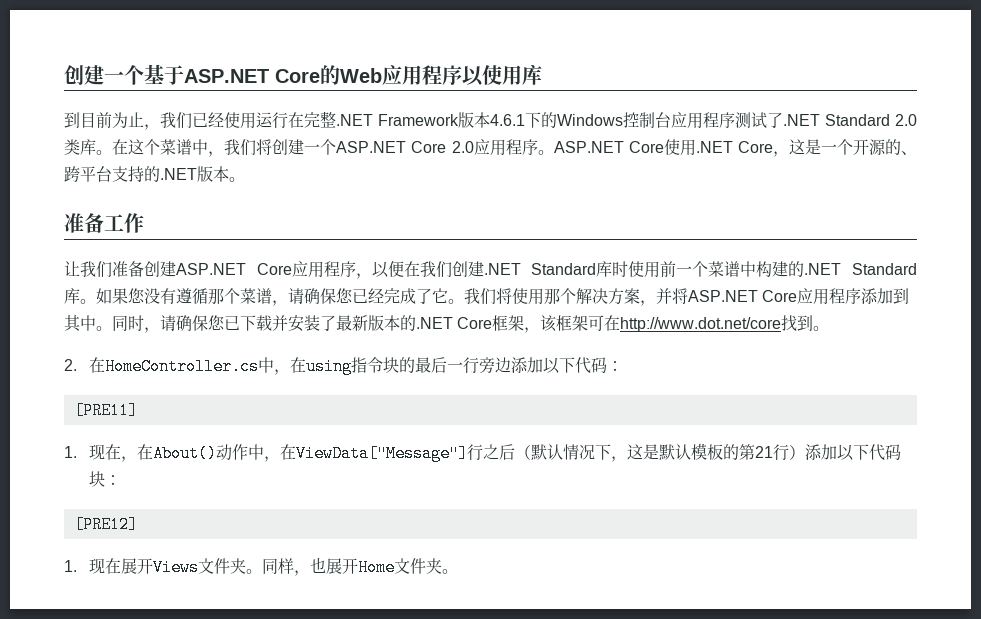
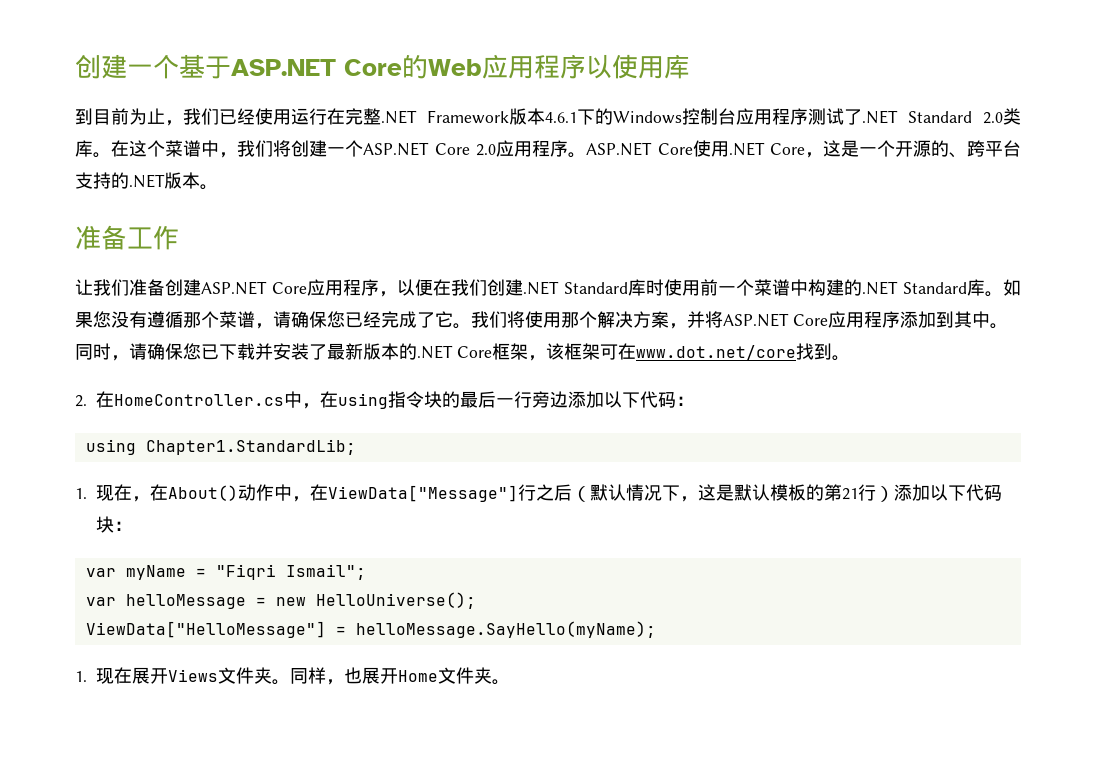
[620,317,782,332] http://www.dot.net/core -> [635,345,796,360] www.dot.net/core
[73,402,138,419] [PRE11] -> [85,439,356,455] using Chapter1.StandardLib;
[73,516,138,533] [PRE12] -> [85,564,366,580] [85,592,476,609] [85,621,656,638] var myName = "Fiqri Ismail"; // var helloMessage = new HelloUniverse(); // ViewData["HelloMessage"] = helloMessage.SayHello(myName);

